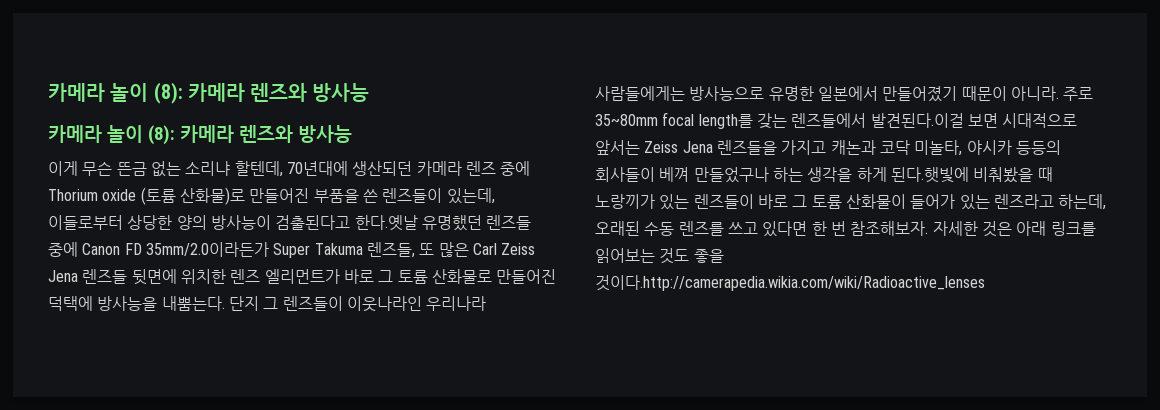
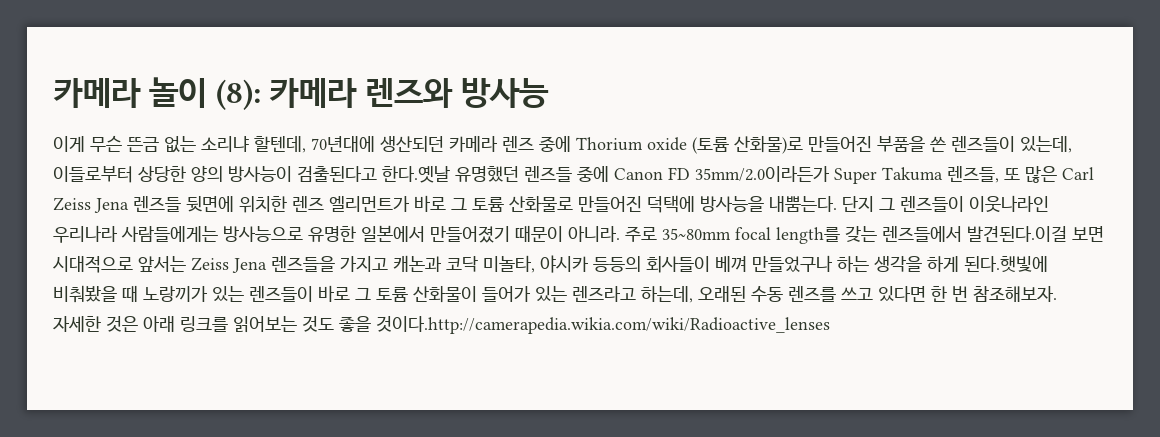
[48,82,370,104] [48,125,352,145] 카메라 놀이 (8): 카메라 렌즈와 방사능 // 카메라 놀이 (8): 카메라 렌즈와 방사능 -> [53,77,549,110] 카메라 놀이 (8): 카메라 렌즈와 방사능

